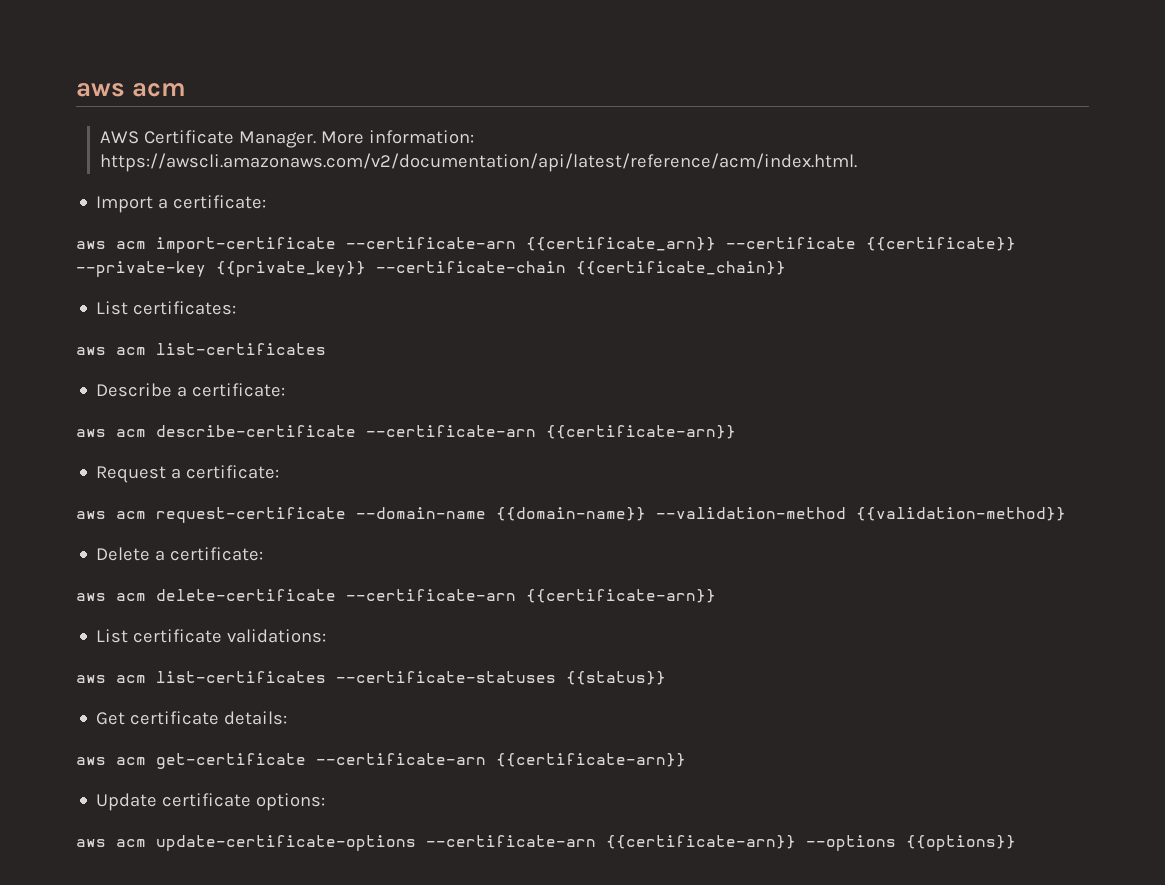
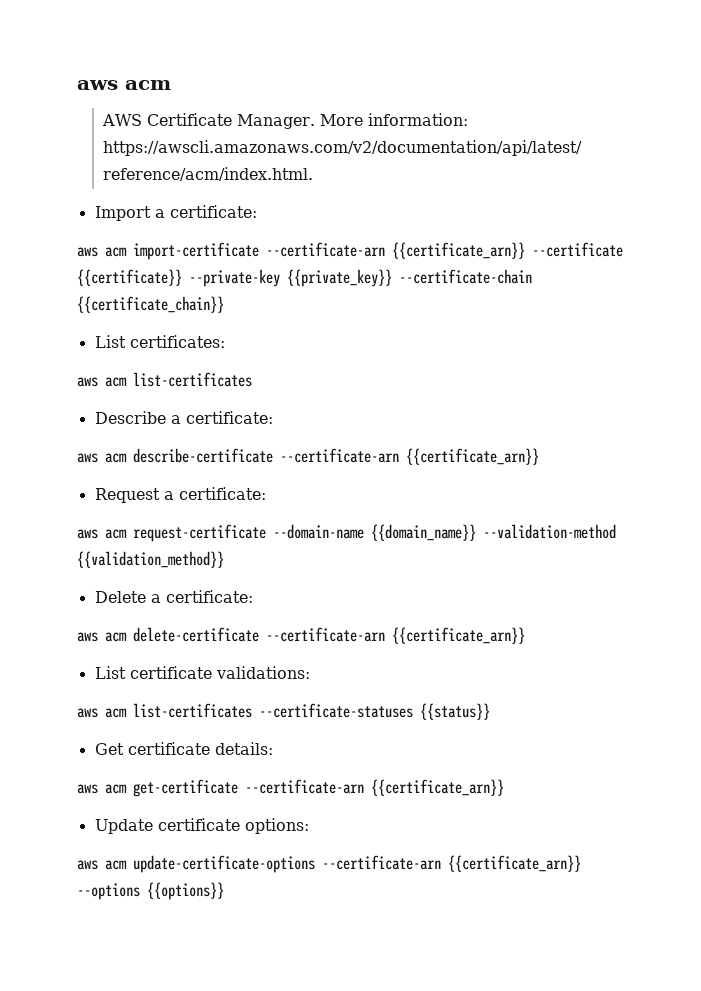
[546,425,736,439] {{certificate-arn}} -> [406,448,539,465] {{certificate_arn}}
[496,507,1066,521] {{domain-name}} --validation-method {{validation-method}} -> [371,524,616,541] [77,551,224,568] {{domain_name}} --validation-method {{validation_method}}
[526,589,716,603] {{certificate-arn}} -> [392,627,525,644] {{certificate_arn}}
[496,753,686,767] {{certificate-arn}} -> [371,779,504,796] {{certificate_arn}}
[606,835,796,849] {{certificate-arn}} -> [448,855,581,872] {{certificate_arn}}

